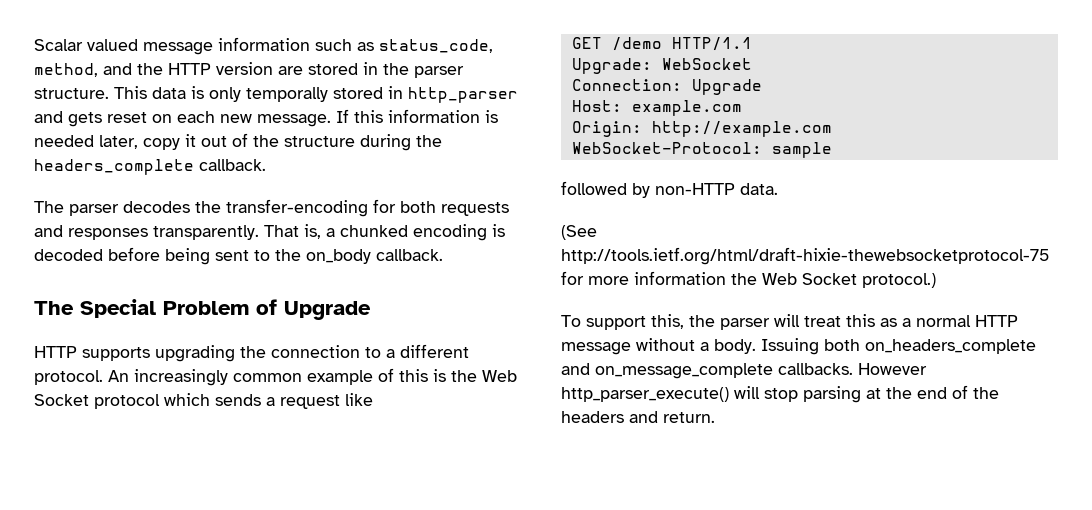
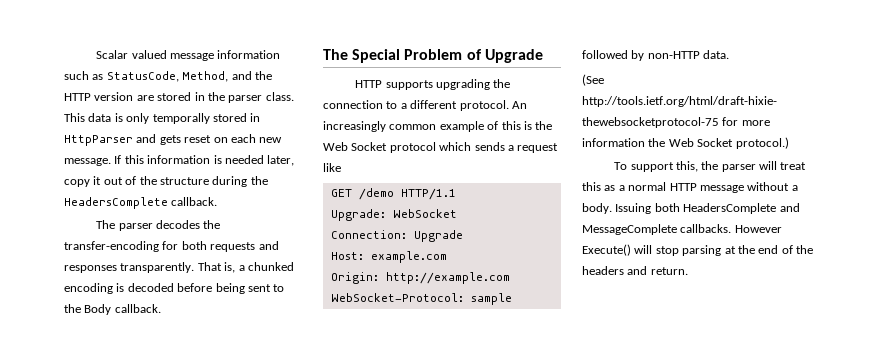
[379,39,493,53] [34,63,98,77] status_code, method, -> [106,71,229,82] StatusCode, Method,
[34,88,109,99] structure. -> [265,92,294,101] class.
[408,87,518,103] http_parser -> [64,135,133,146] HttpParser
[34,159,194,175] headers_complete -> [64,197,168,209] HeadersComplete
[306,249,371,264] on_body -> [84,304,112,315] Body
[865,339,1036,354] [561,363,773,379] on_headers_complete and on_message_complete -> [683,203,800,214] [582,224,677,235] HeadersComplete and MessageComplete
[561,387,729,402] http_parser_execute() -> [582,244,631,256] Execute()

